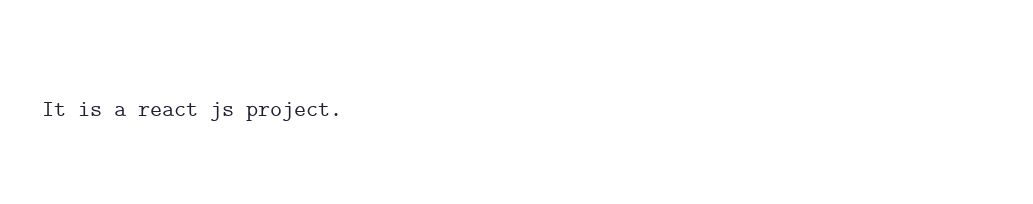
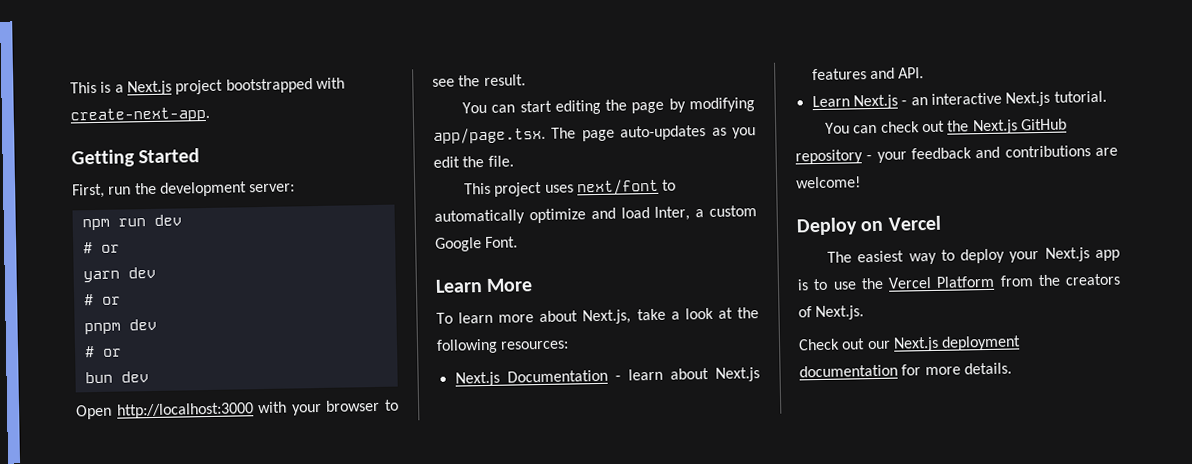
[42,102,66,116] It -> [70,81,97,94] This
[138,102,342,121] react js project. -> [126,77,345,96] [70,106,210,124] [71,148,201,168] [72,181,296,199] [81,214,182,231] [82,242,120,254] [82,266,156,283] [83,294,121,306] [83,318,157,335] [83,346,122,358] [84,371,149,384] [76,399,399,420] [432,74,526,87] [461,97,755,115] [433,125,756,144] [433,155,514,168] [463,178,677,197] [434,205,757,225] [435,236,519,252] [435,278,534,293] [436,307,759,325] [436,338,570,354] [454,367,760,387] [811,67,925,81] [811,90,1107,110] [824,118,1067,135] [795,145,1118,165] [796,176,861,189] [796,215,942,236] [826,247,1120,265] [797,273,1121,291] [798,305,865,321] [798,335,1022,352] [799,362,1012,378] Next.js project bootstrapped with create-next-app. // Getting Started // First, run the development server: // npm run dev // # or // yarn dev // # or // pnpm dev // # or // bun dev // Open http://localhost:3000 with your browser to see the result. // You can start editing the page by modifying app/page.tsx. The page auto-updates as you edit the file. // This project uses next/font to automatically optimize and load Inter, a custom Google Font. // Learn More // To learn more about Next.js, take a look at the following resources: // Next.js Documentation - learn about Next.js features and API. // Learn Next.js - an interactive Next.js tutorial. // You can check out the Next.js GitHub repository - your feedback and contributions are welcome! // Deploy on Vercel // The easiest way to deploy your Next.js app is to use the Vercel Platform from the creators of Next.js. // Check out our Next.js deployment documentation for more details.

